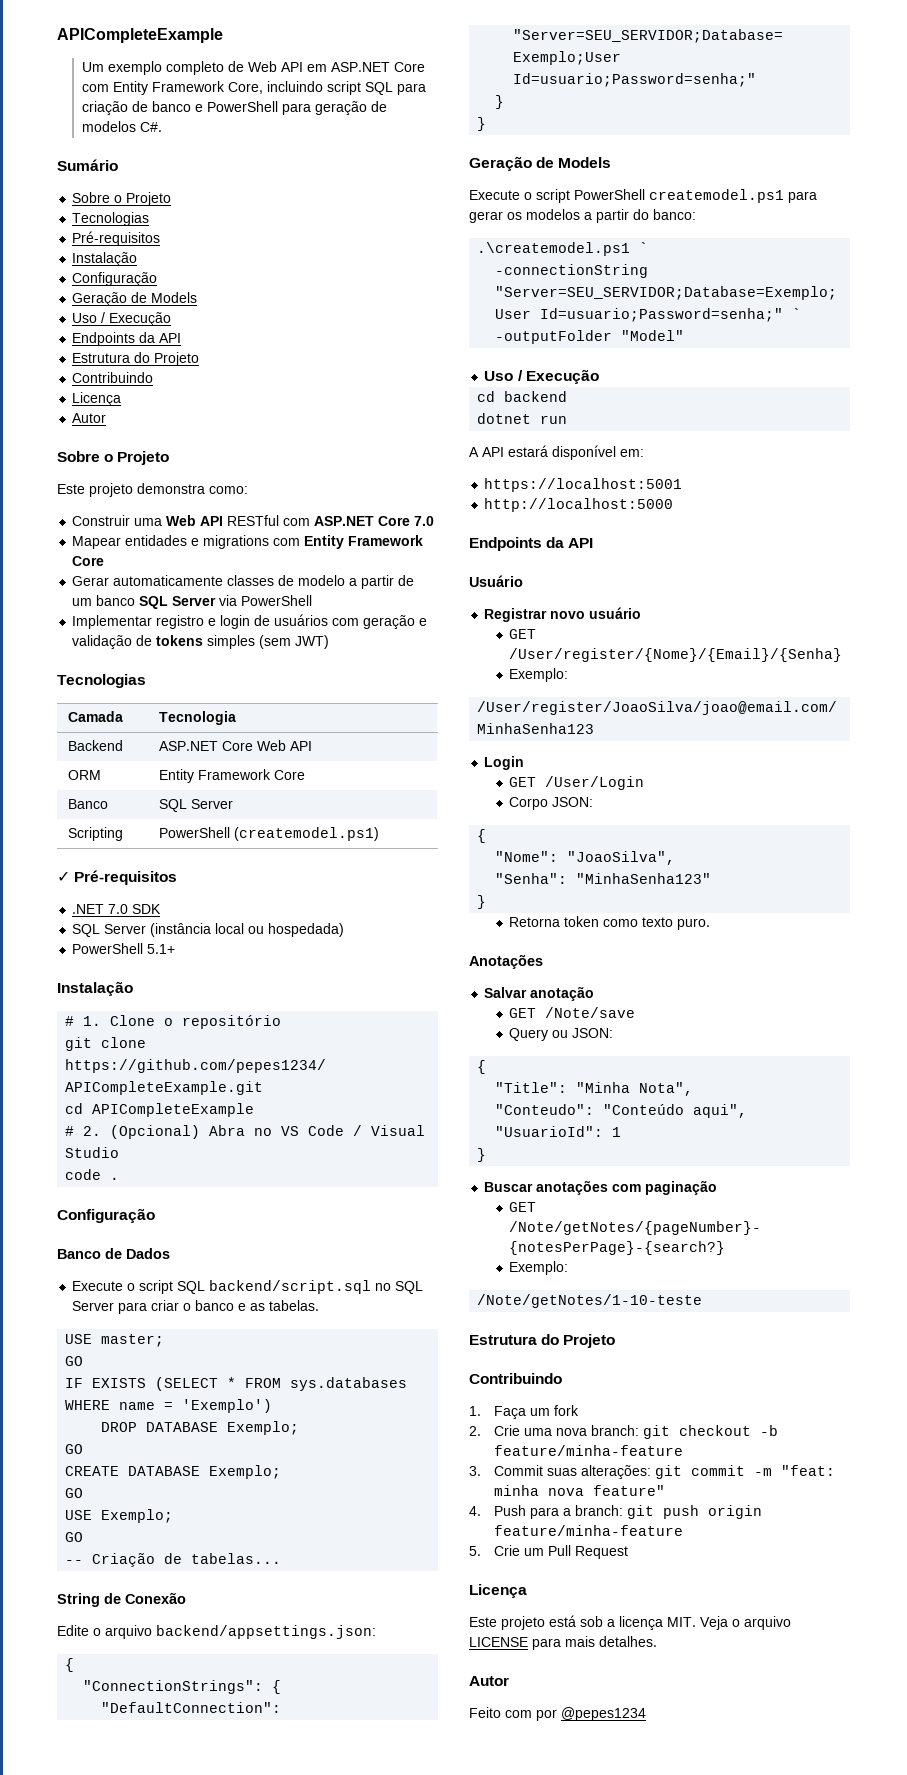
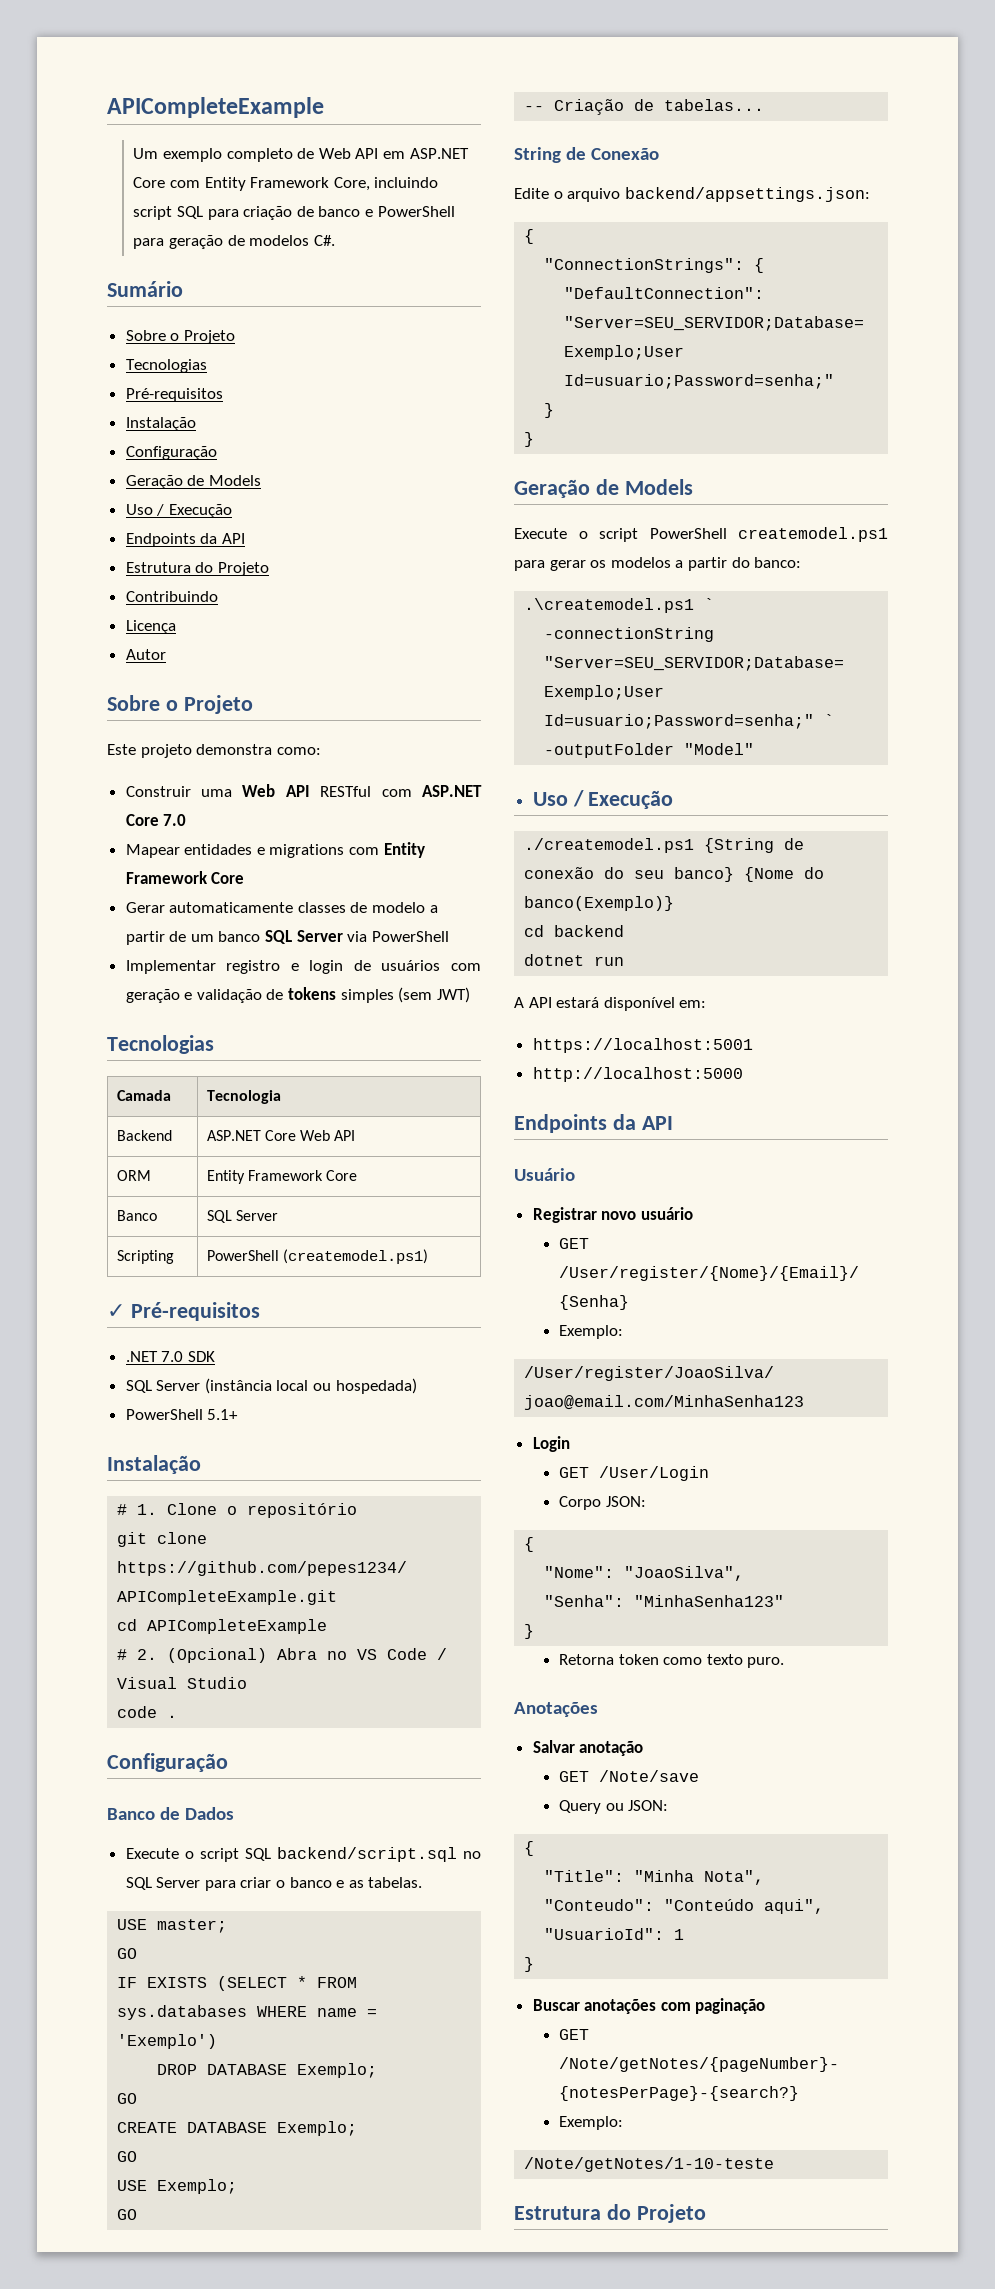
(599, 376) none -> [524,838,805,853] [524,867,825,882] [524,896,675,911] // ./createmodel.ps1 {String de conexão do seu banco} {Nome do banco(Exemplo)}
[469,1373,562,1384] [469,1405,579,1419] [469,1425,778,1439] [493,1445,683,1456] [469,1465,835,1479] [493,1485,665,1496] [469,1505,762,1519] [493,1525,683,1536] [469,1545,628,1559] [469,1584,527,1598] [469,1615,791,1630] [469,1636,657,1650] [469,1676,509,1686] [469,1707,646,1721] // Contribuindo // 1. Faça um fork // 2. Crie uma nova branch: git checkout -b feature/minha-feature // 3. Commit suas alterações: git commit -m "feat: minha nova feature" // 4. Push para a branch: git push origin feature/minha-feature // 5. Crie um Pull Request // Licença // Este projeto está sob a licença MIT. Veja o arquivo LICENSE para mais detalhes. // Autor // Feito com por @pepes1234 -> (706, 2213) none

